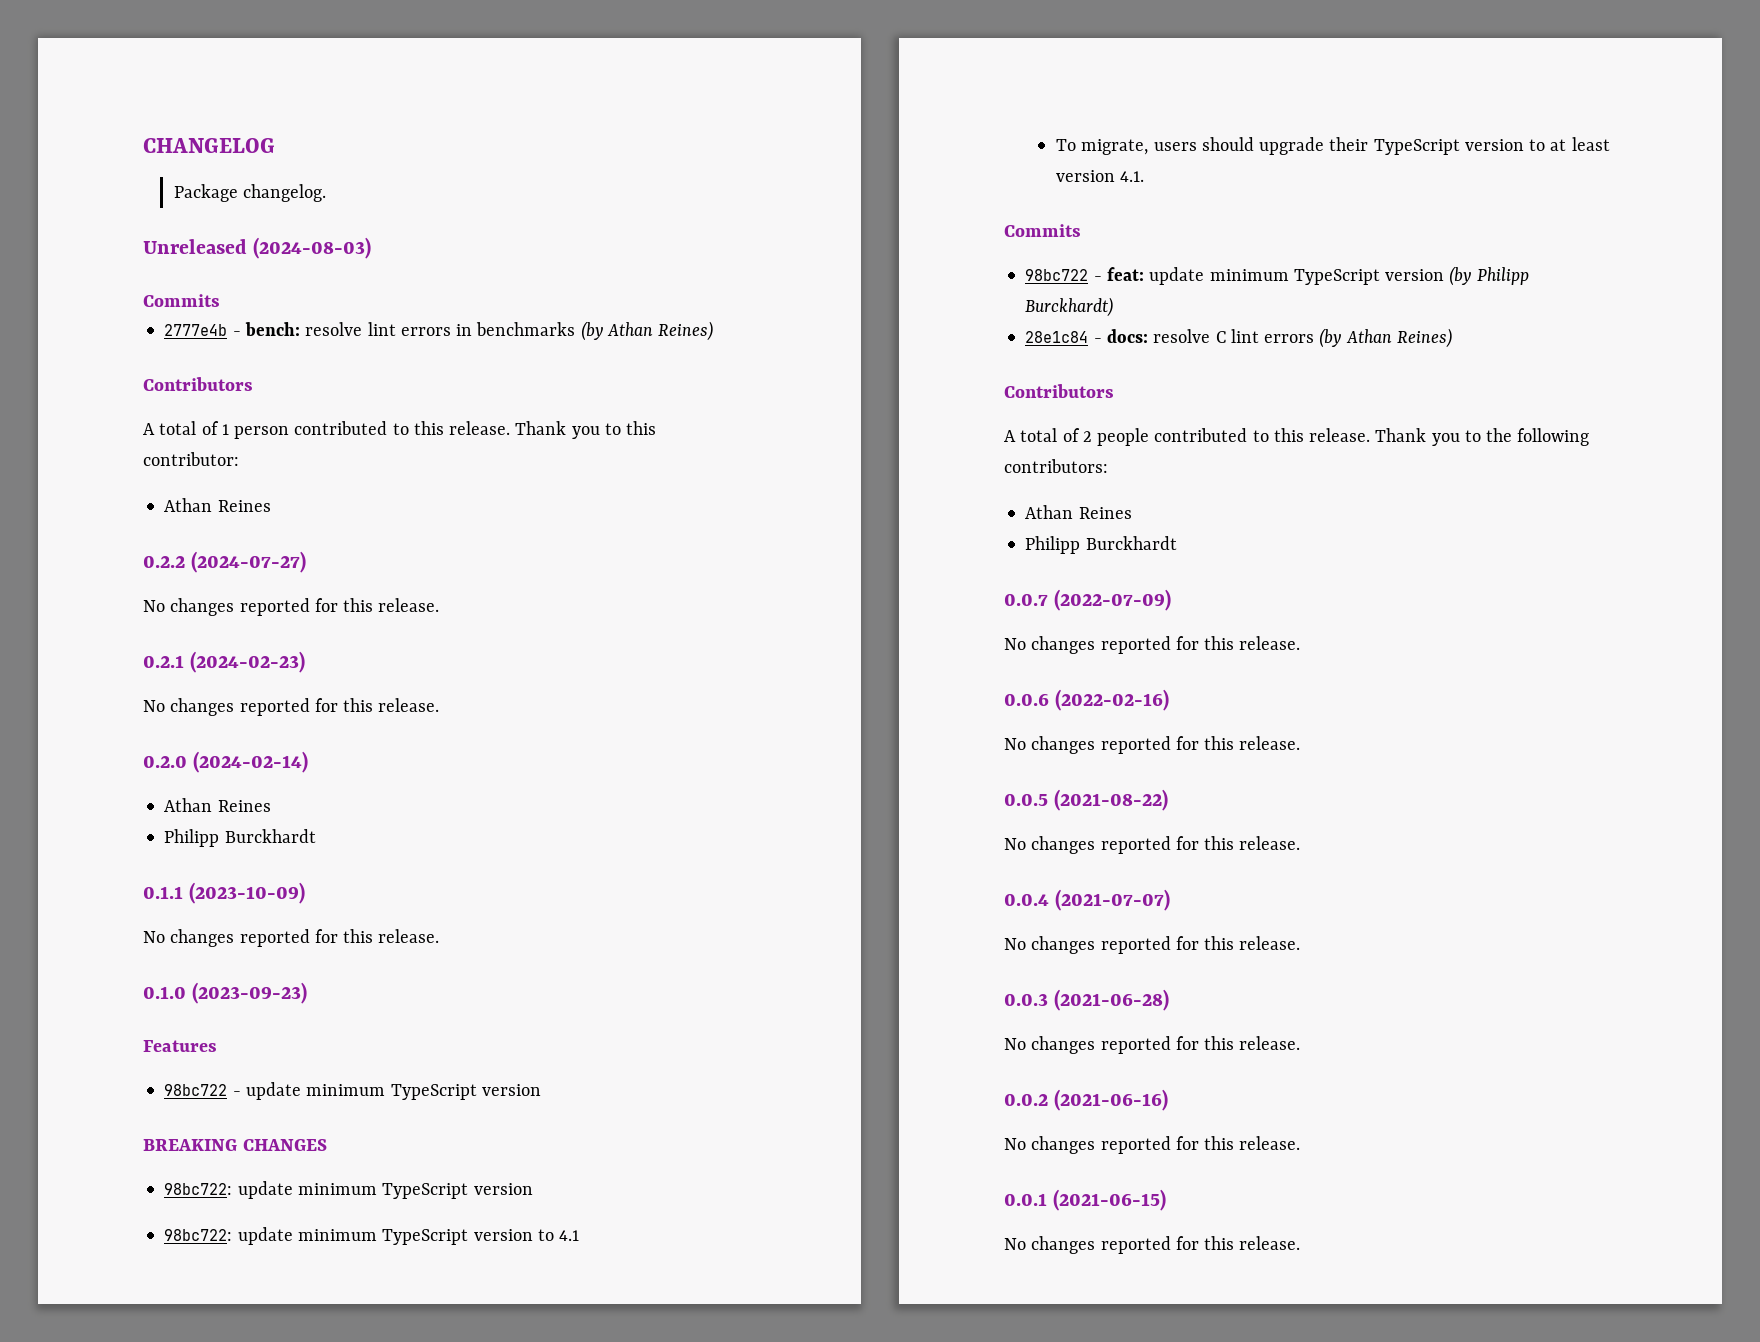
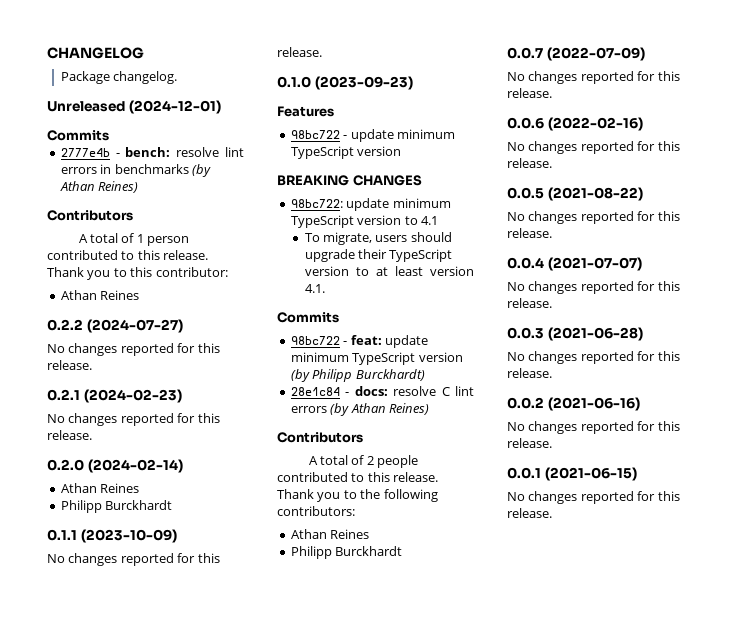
[253,237,372,259] (2024-08-03) -> [128,100,221,114] (2024-12-01)
[164,1227,533,1245] // 98bc722: update minimum TypeScript version -> (402, 220) none

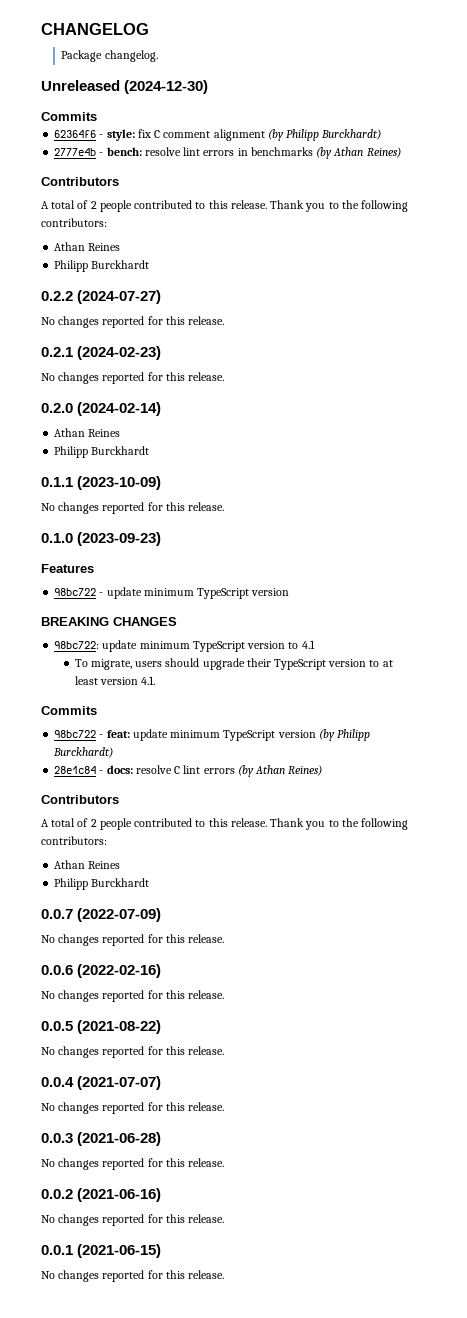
[128,100,221,114] [47,130,109,141] (2024-12-01) // Commits -> [124,80,209,94] [41,112,97,121] [54,129,382,141] (2024-12-30) // Commits // 62364f6 - style: fix C comment alignment (by Philipp Burckhardt)
[136,234,190,246] [47,250,209,260] [47,267,228,280] [60,290,140,300] 1 person contributed to this release. Thank you to this contributor: // Athan Reines -> [90,200,409,212] [41,218,107,227] [54,242,121,251] [54,260,150,272] 2 people contributed to this release. Thank you to the following contributors: // Athan Reines // Philipp Burckhardt

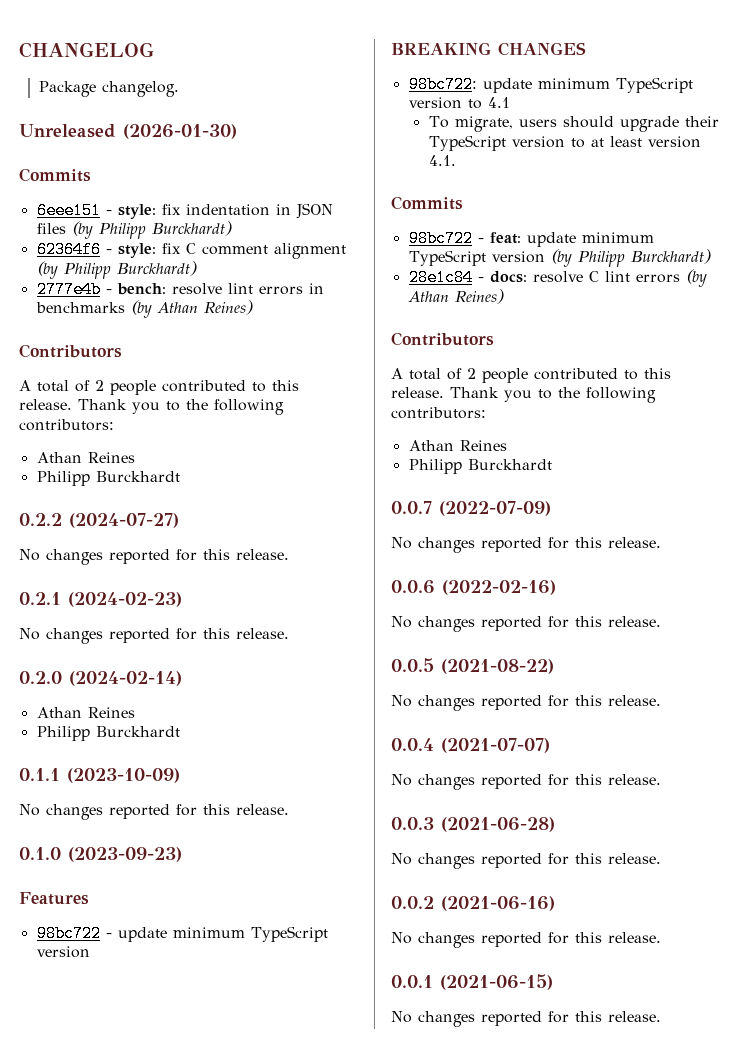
[124,80,209,94] [41,112,97,121] (2024-12-30) // Commits -> [123,124,237,139] [19,168,91,182] [36,202,333,219] [36,221,232,239] (2026-01-30) // Commits // 6eee151 - style: fix indentation in JSON files (by Philipp Burckhardt)

